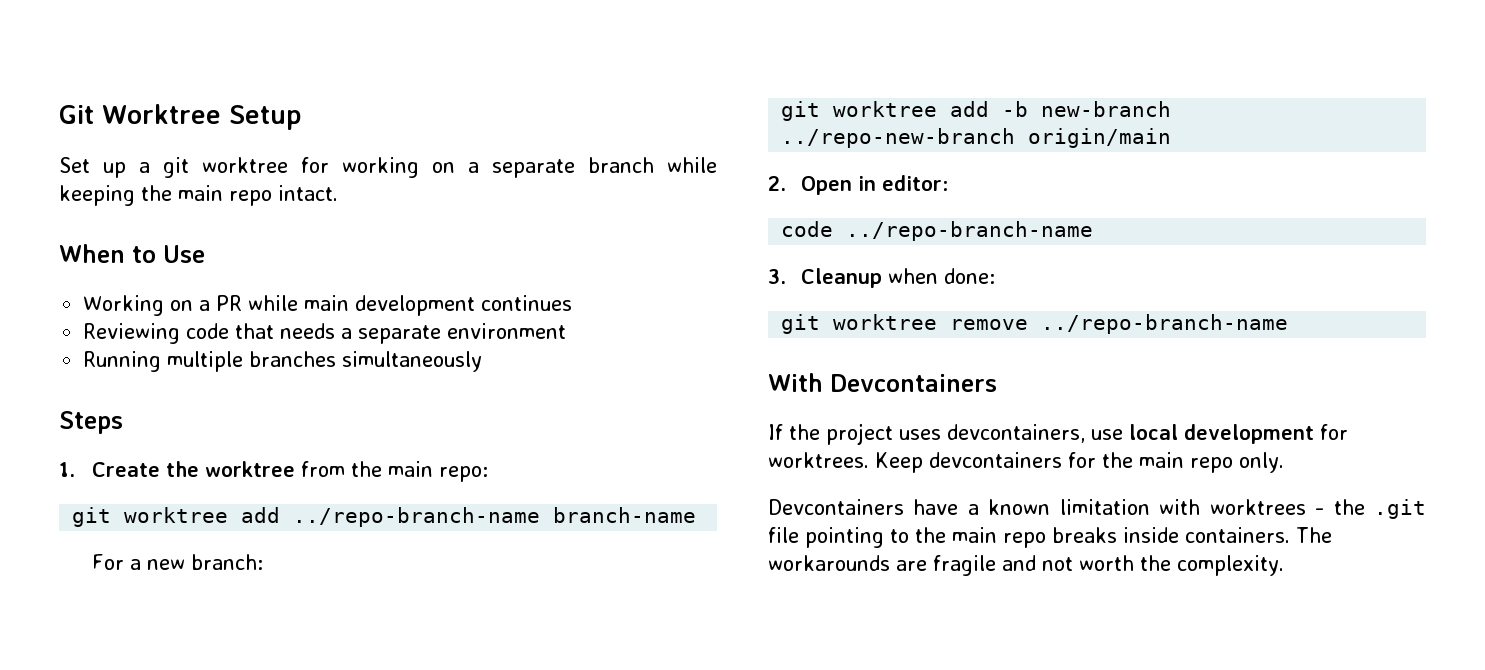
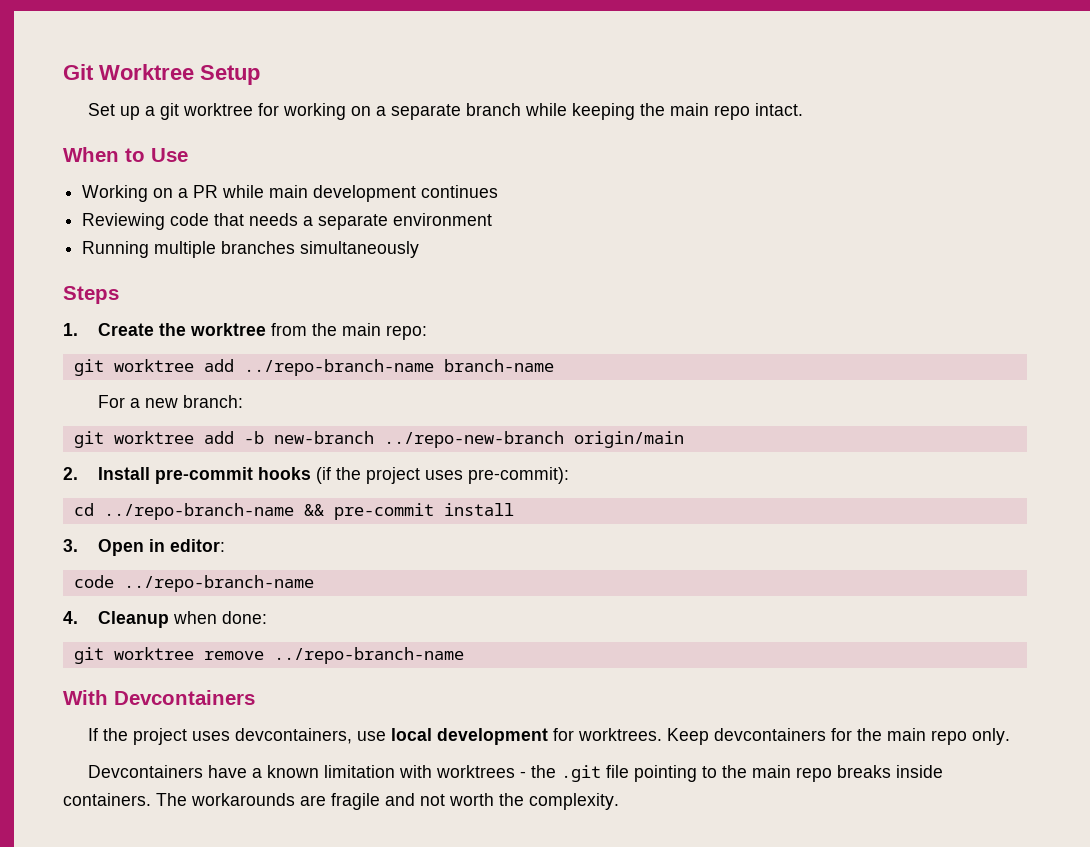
(786, 183) none -> [97,467,569,484] [73,503,514,520] [63,539,78,552] Install pre-commit hooks (if the project uses pre-commit): // cd ../repo-branch-name && pre-commit install // 3.
[768,269,786,284] 3. -> [63,611,78,624] 4.

